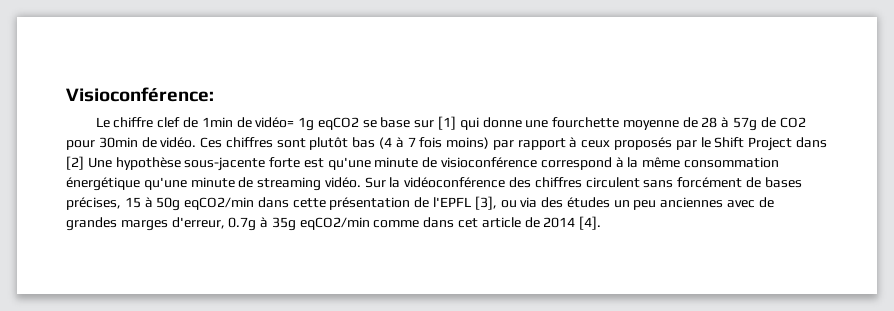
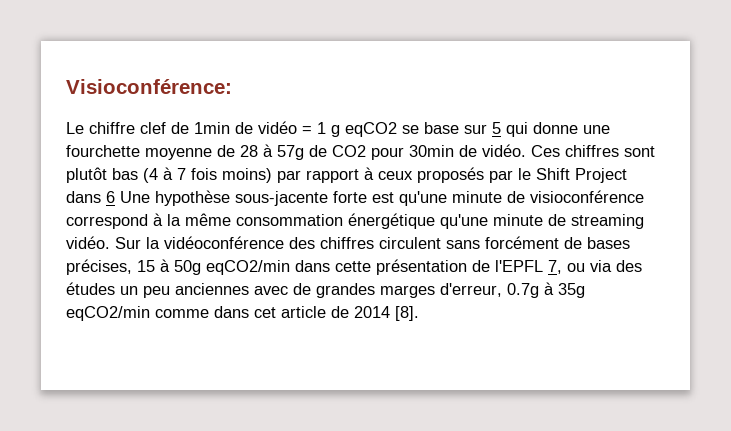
[255,117,315,131] vidéo= 1g -> [258,121,340,137] vidéo = 1 g
[437,116,456,130] [1] -> [492,122,501,134] 5
[66,156,84,170] [2] -> [106,191,115,203] 6
[474,196,497,210] [3], -> [548,260,562,274] 7,
[579,216,602,230] [4]. -> [395,306,419,321] [8].

